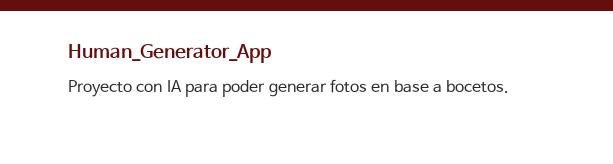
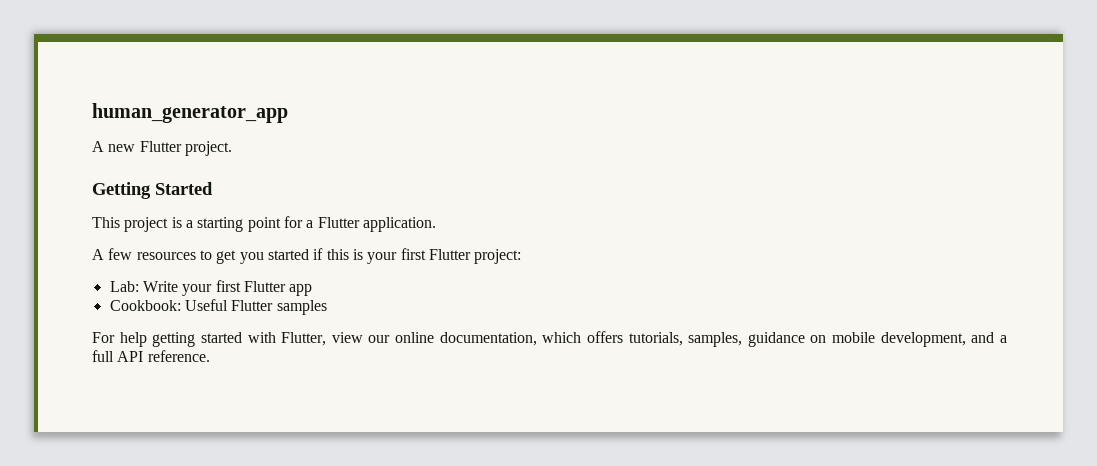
[68,44,271,63] [68,79,510,97] Human_Generator_App // Proyecto con IA para poder generar fotos en base a bocetos. -> [92,103,288,123] [92,141,232,156] [92,182,213,199] [92,216,436,232] [92,248,522,264] [109,280,313,296] [109,299,327,315] [92,331,1008,347] [92,350,210,362] human_generator_app // A new Flutter project. // Getting Started // This project is a starting point for a Flutter application. // A few resources to get you started if this is your first Flutter project: // Lab: Write your first Flutter app // Cookbook: Useful Flutter samples // For help getting started with Flutter, view our online documentation, which offers tutorials, samples, guidance on mobile development, and a full API reference.

